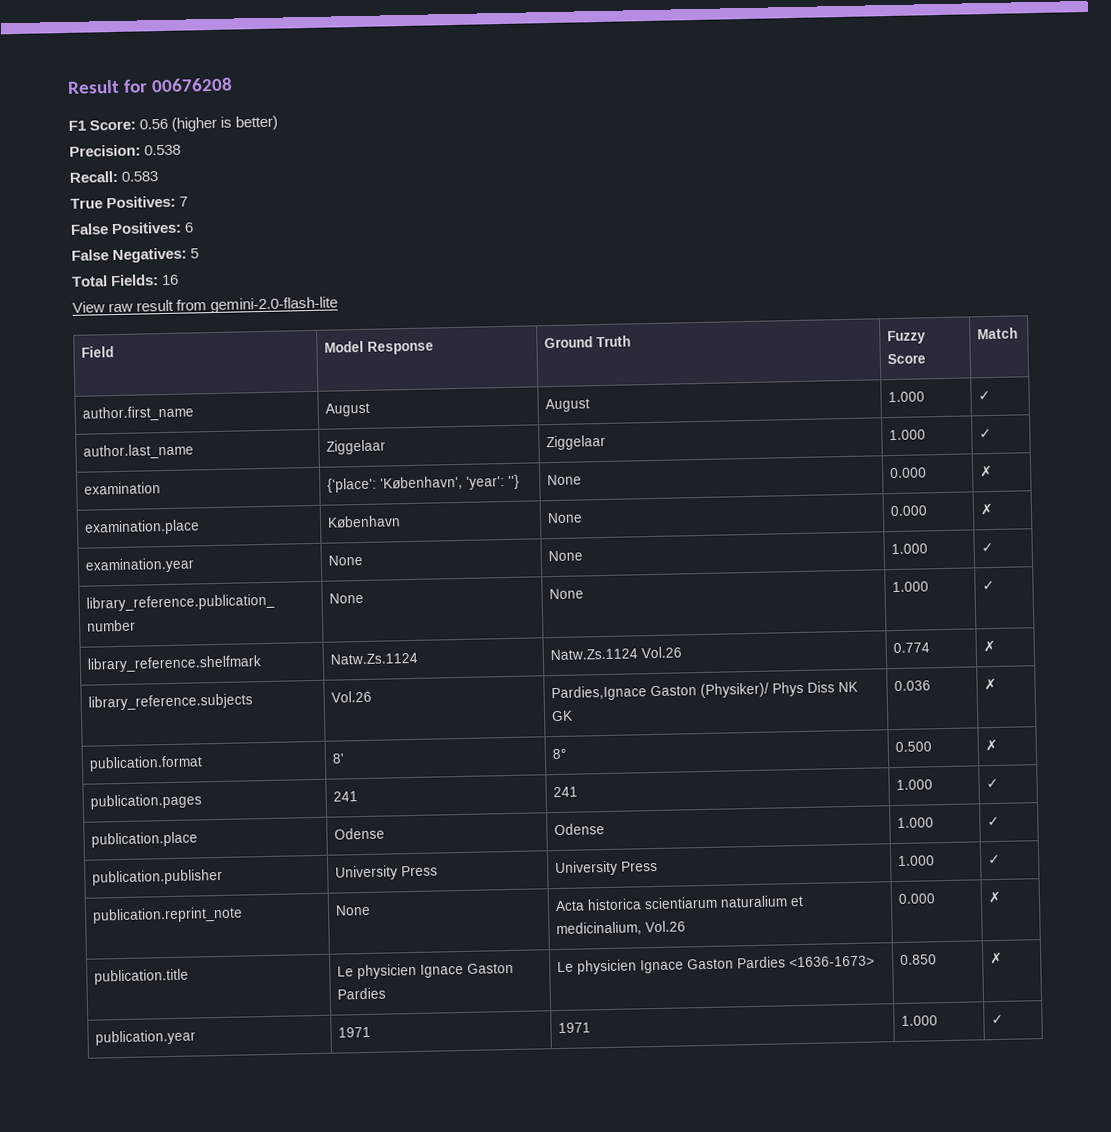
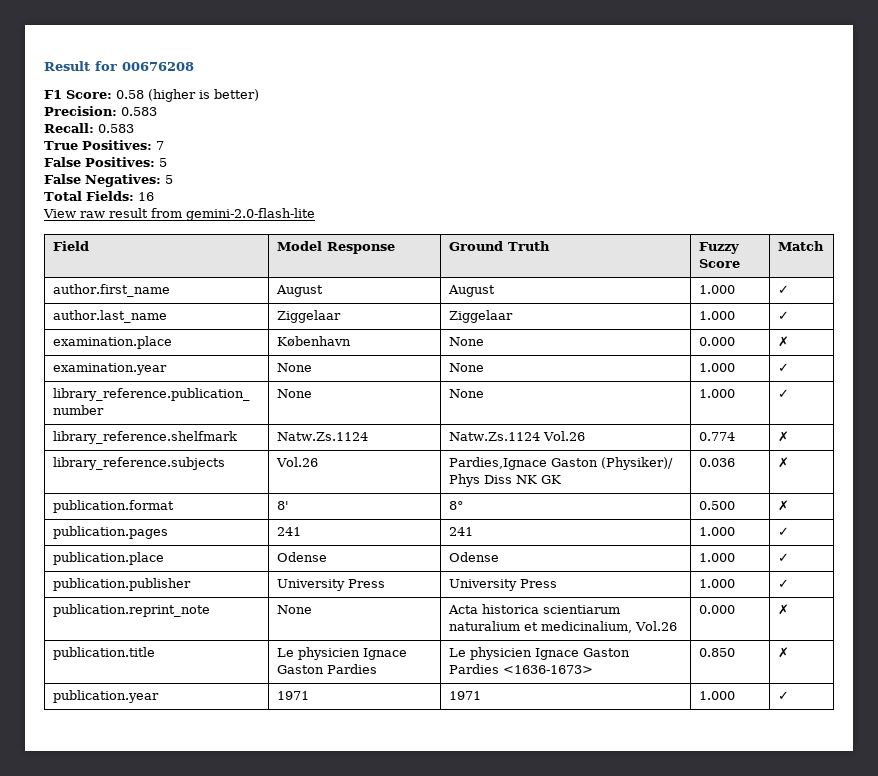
[139,118,169,130] 0.56 -> [116,90,144,99] 0.58
[144,144,182,156] 0.538 -> [121,107,157,116] 0.583
[184,222,195,233] 6 -> [159,158,167,167] 5
[84,482,162,495] [327,474,521,493] [547,474,583,486] [890,467,928,479] [980,464,994,478] // examination | {'place': 'København', 'year': ''} | None | 0.000 | ✗ -> (789, 315) none

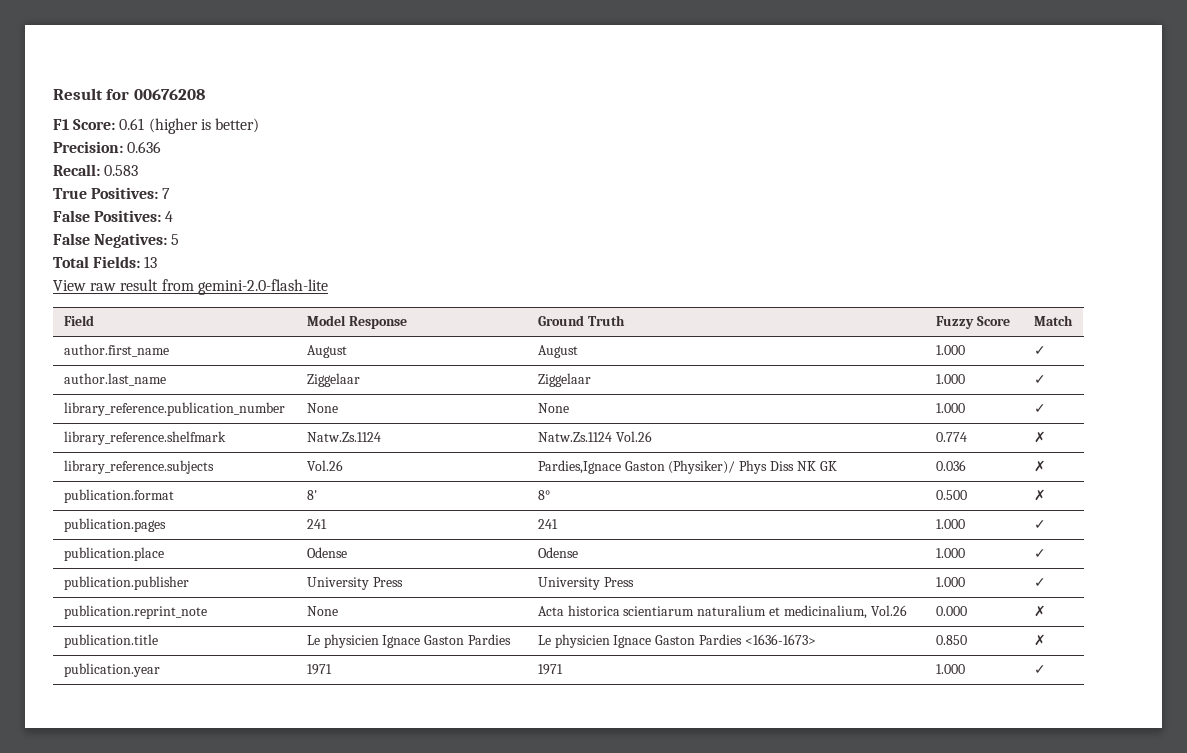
[116,90,144,99] 0.58 -> [119,118,145,130] 0.61
[121,107,157,116] 0.583 -> [127,141,162,153] 0.636
[159,158,167,167] 5 -> [165,211,174,222] 4
[137,192,154,201] 16 -> [144,256,158,268] 13
[52,336,172,349] [276,336,351,347] [448,337,484,346] [698,337,735,346] [777,336,789,347] [52,363,167,375] [276,363,312,372] [448,363,484,372] [698,363,735,372] [777,363,789,372] // examination.place | København | None | 0.000 | ✗ // examination.year | None | None | 1.000 | ✓ -> (1046, 379) none

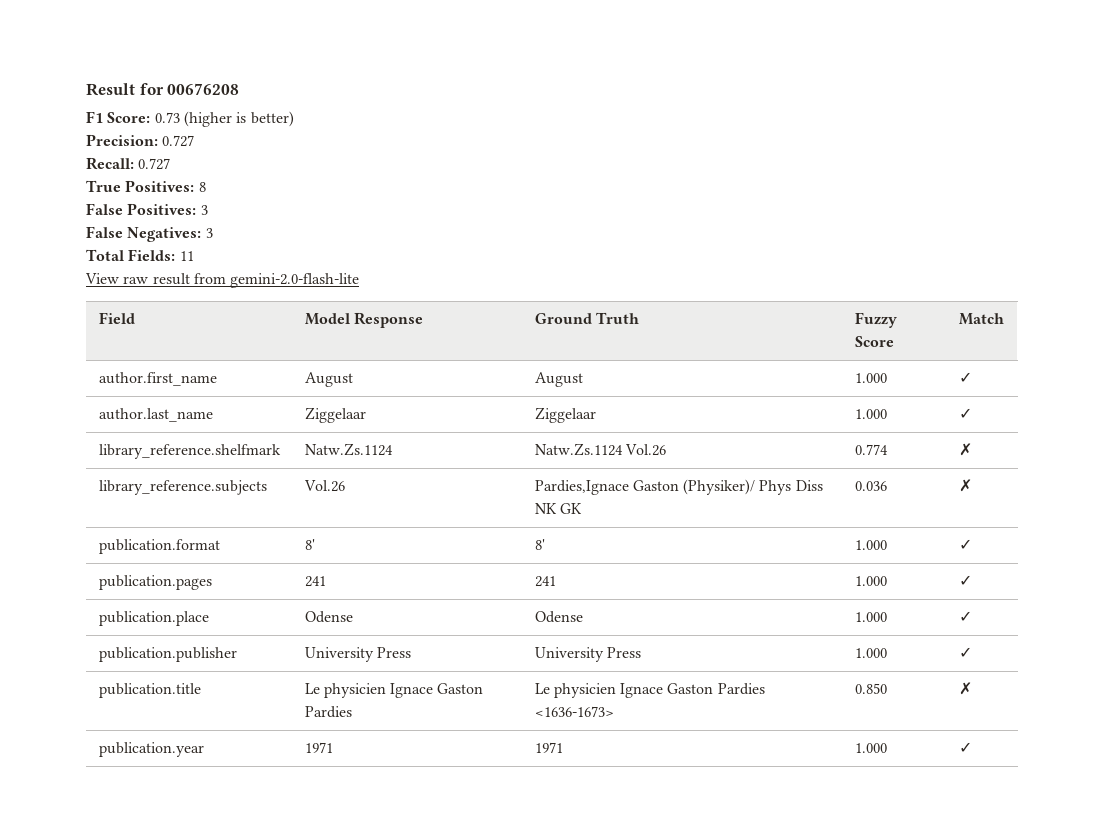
[119,118,145,130] 0.61 -> [154,112,180,123] 0.73
[127,141,162,153] 0.636 -> [162,135,195,147] 0.727
[104,165,139,176] 0.583 -> [138,158,171,170] 0.727
[162,188,171,199] 7 -> [198,182,206,192] 8
[165,211,174,222] 4 -> [200,205,208,215] 3
[171,234,180,245] 5 -> [205,228,213,238] 3
[144,256,158,268] 13 -> [179,251,194,261] 11
[63,402,285,416] [306,403,338,413] [537,403,569,413] [935,403,965,413] [1033,404,1046,413] // library_reference.publication_number | None | None | 1.000 | ✓ -> (972, 413) none
[537,490,550,500] [935,490,967,500] [1033,489,1046,501] 8° | 0.500 | ✗ -> [534,539,545,550] [854,540,887,550] [958,539,972,550] 8' | 1.000 | ✓
[63,605,207,619] [306,606,338,616] [537,605,907,619] [935,606,967,616] [1033,605,1046,617] // publication.reprint_note | None | Acta historica scientiarum naturalium et medicinalium, Vol.26 | 0.000 | ✗ -> (972, 652) none

